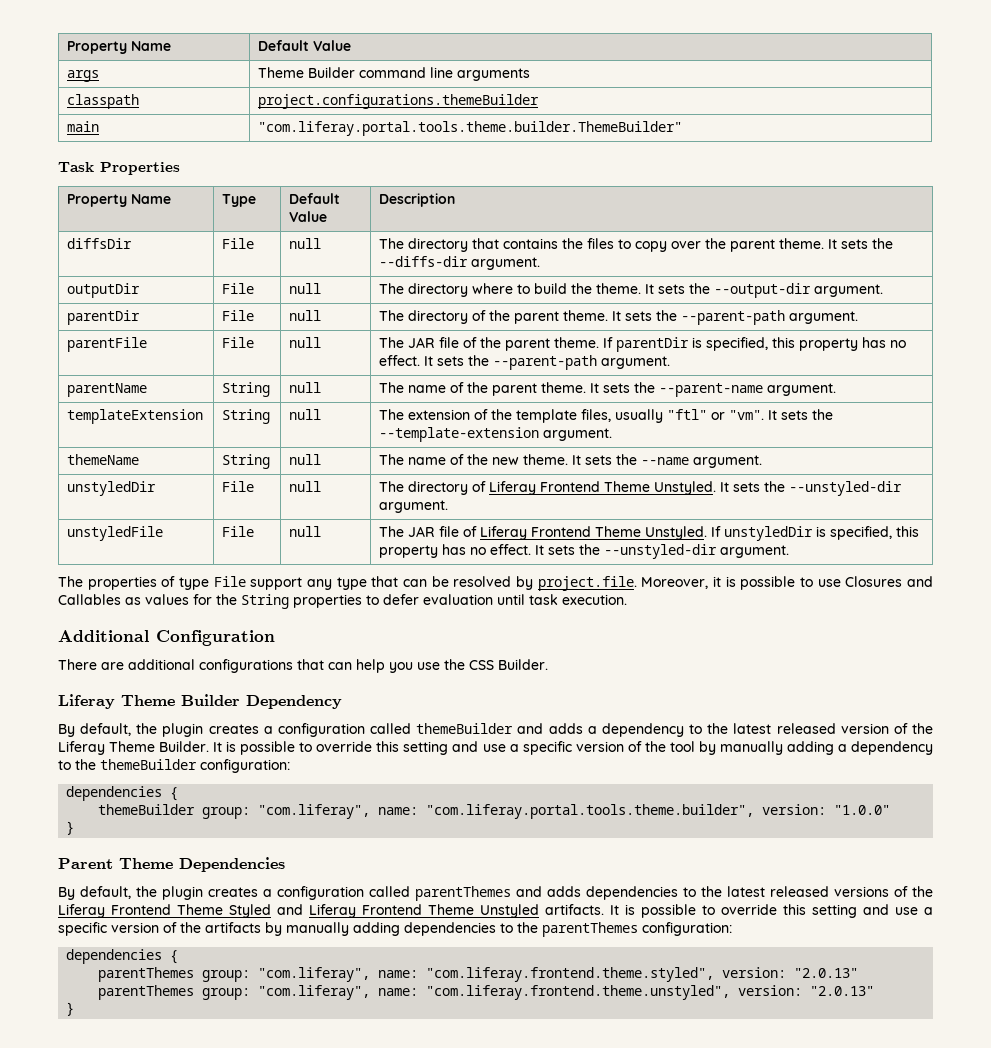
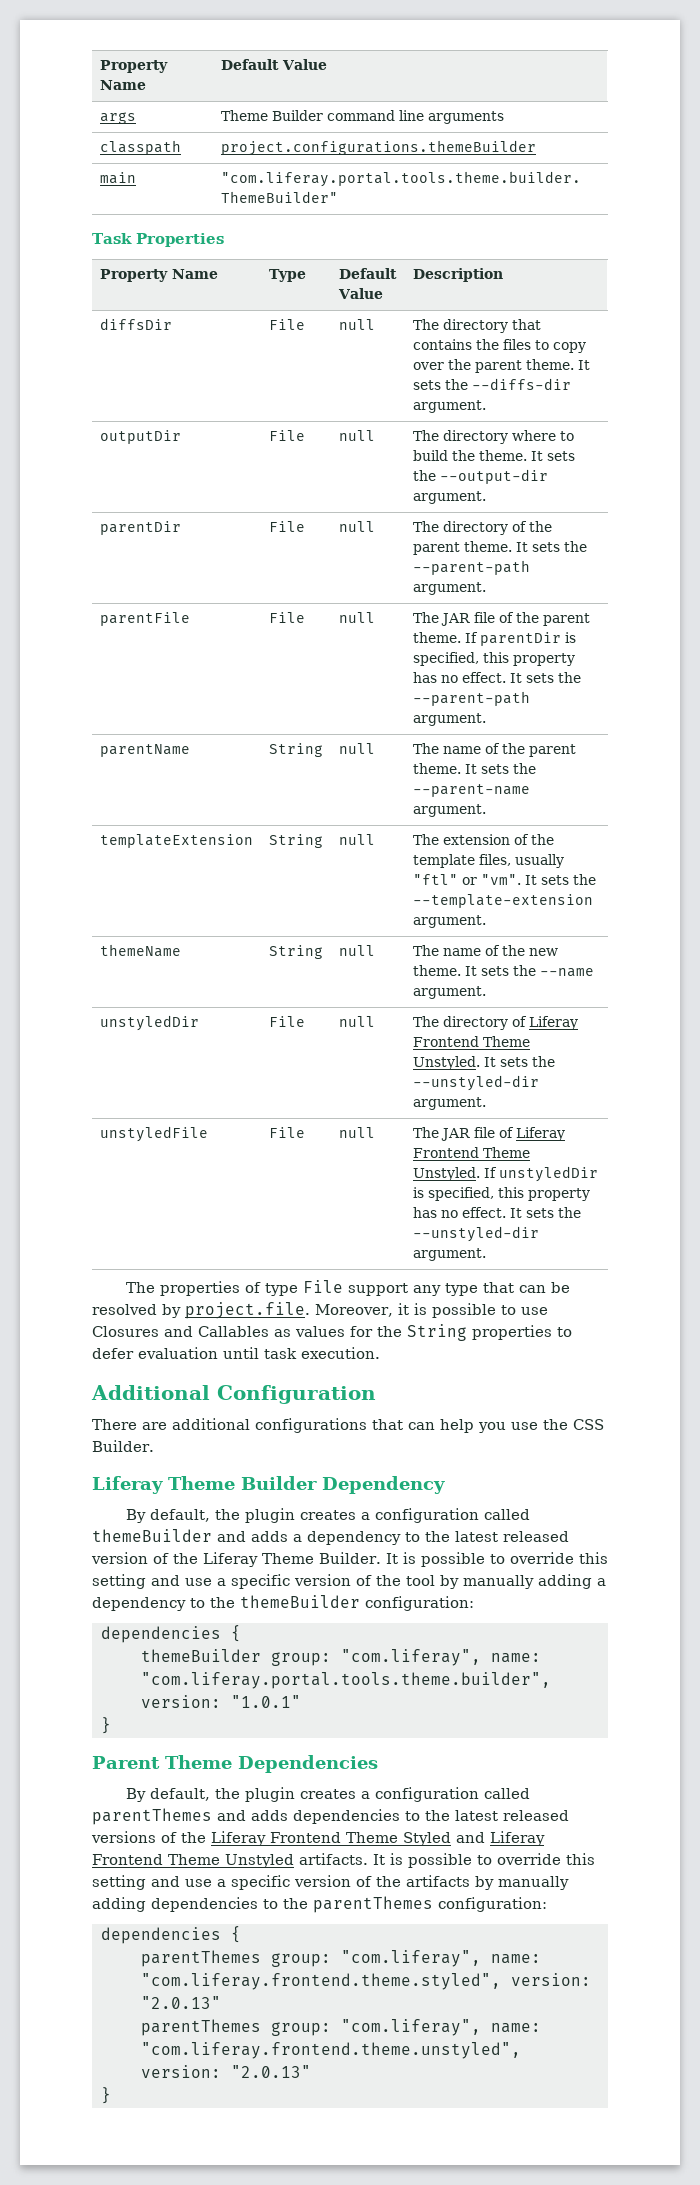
[834,805,891,815] "1.0.0" -> [231,1695,301,1708] "1.0.1"

